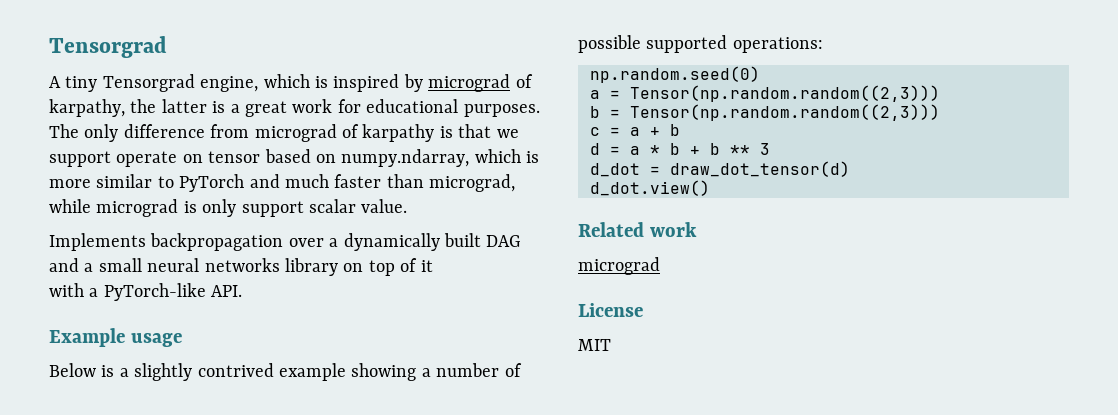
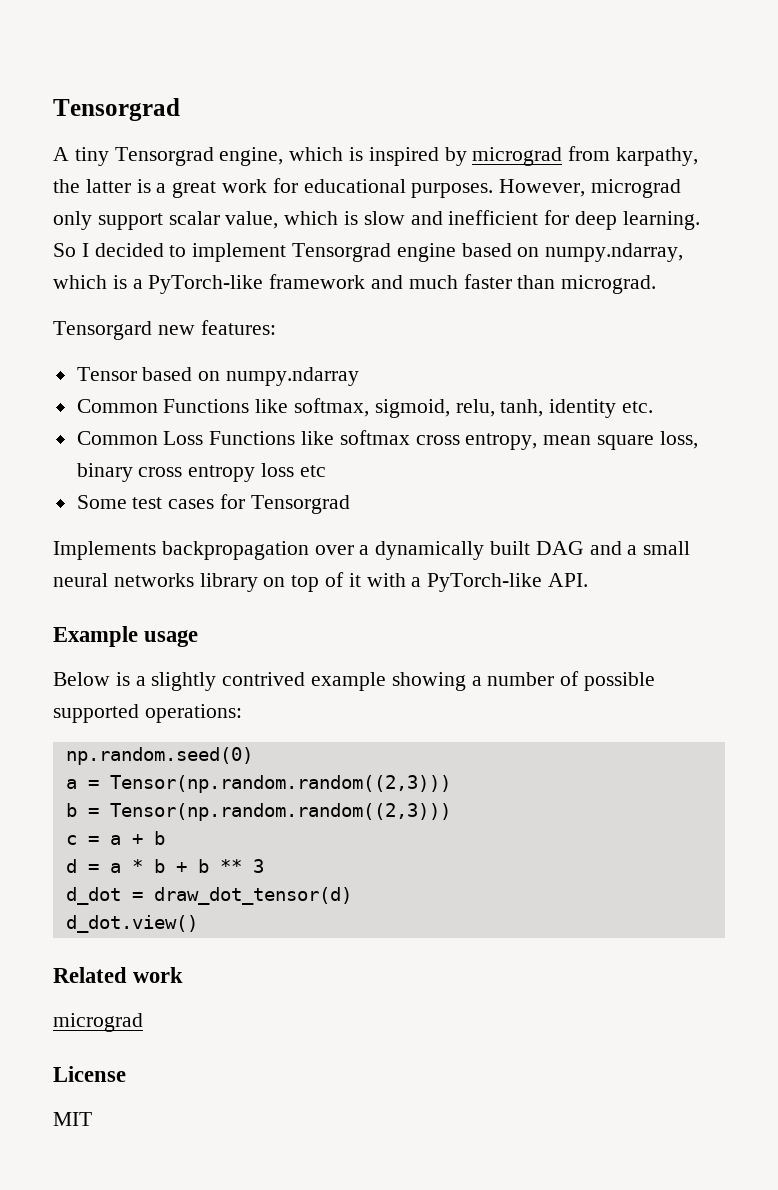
[515,74,533,88] of -> [568,146,611,161] from
[49,124,519,142] [49,151,261,167] The only difference from micrograd of karpathy is that we support operate on tensor -> [499,179,682,198] [53,210,700,230] [53,243,456,262] However, micrograd only support scalar value, which is slow and inefficient for deep learning. So I decided to implement Tensorgrad engine
[49,174,516,192] [49,199,408,217] more similar to PyTorch and much faster than micrograd, while micrograd is only support scalar value. -> [132,274,657,294] [53,320,276,340] [76,367,360,386] [76,398,654,418] [76,430,698,450] [76,463,326,482] [76,494,350,514] a PyTorch-like framework and much faster than micrograd. // Tensorgard new features: // Tensor based on numpy.ndarray // Common Functions like softmax, sigmoid, relu, tanh, identity etc. // Common Loss Functions like softmax cross entropy, mean square loss, binary cross entropy loss etc // Some test cases for Tensorgrad
(433, 266) // -> (361, 580) none

